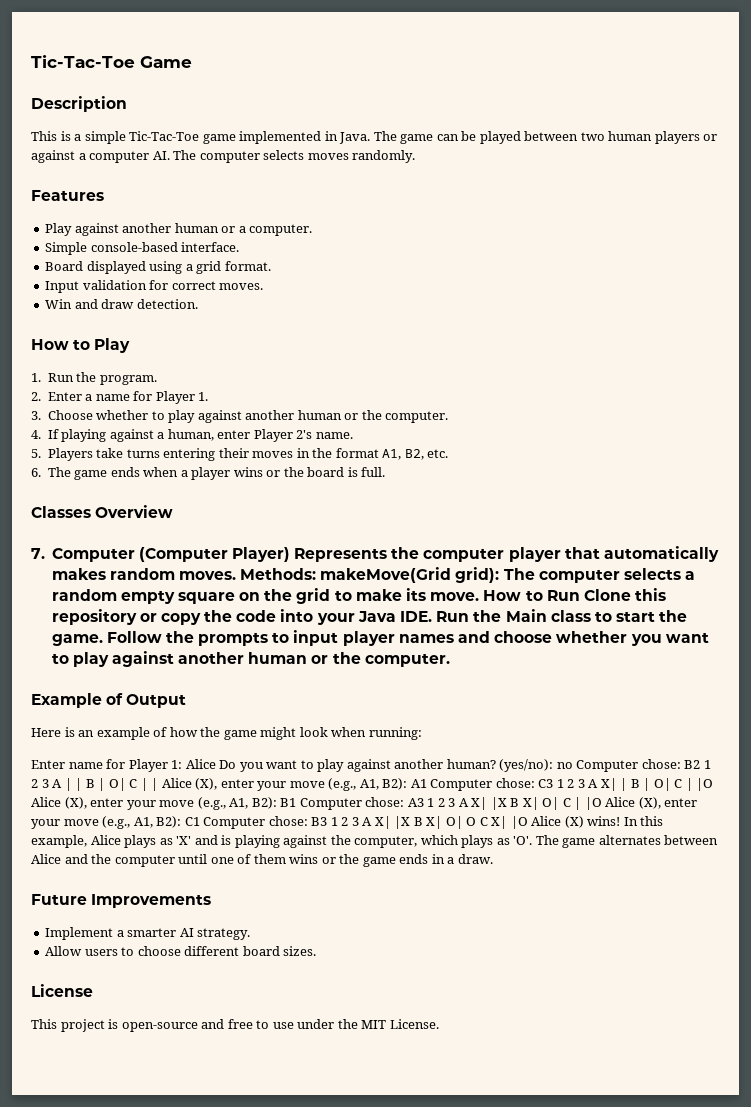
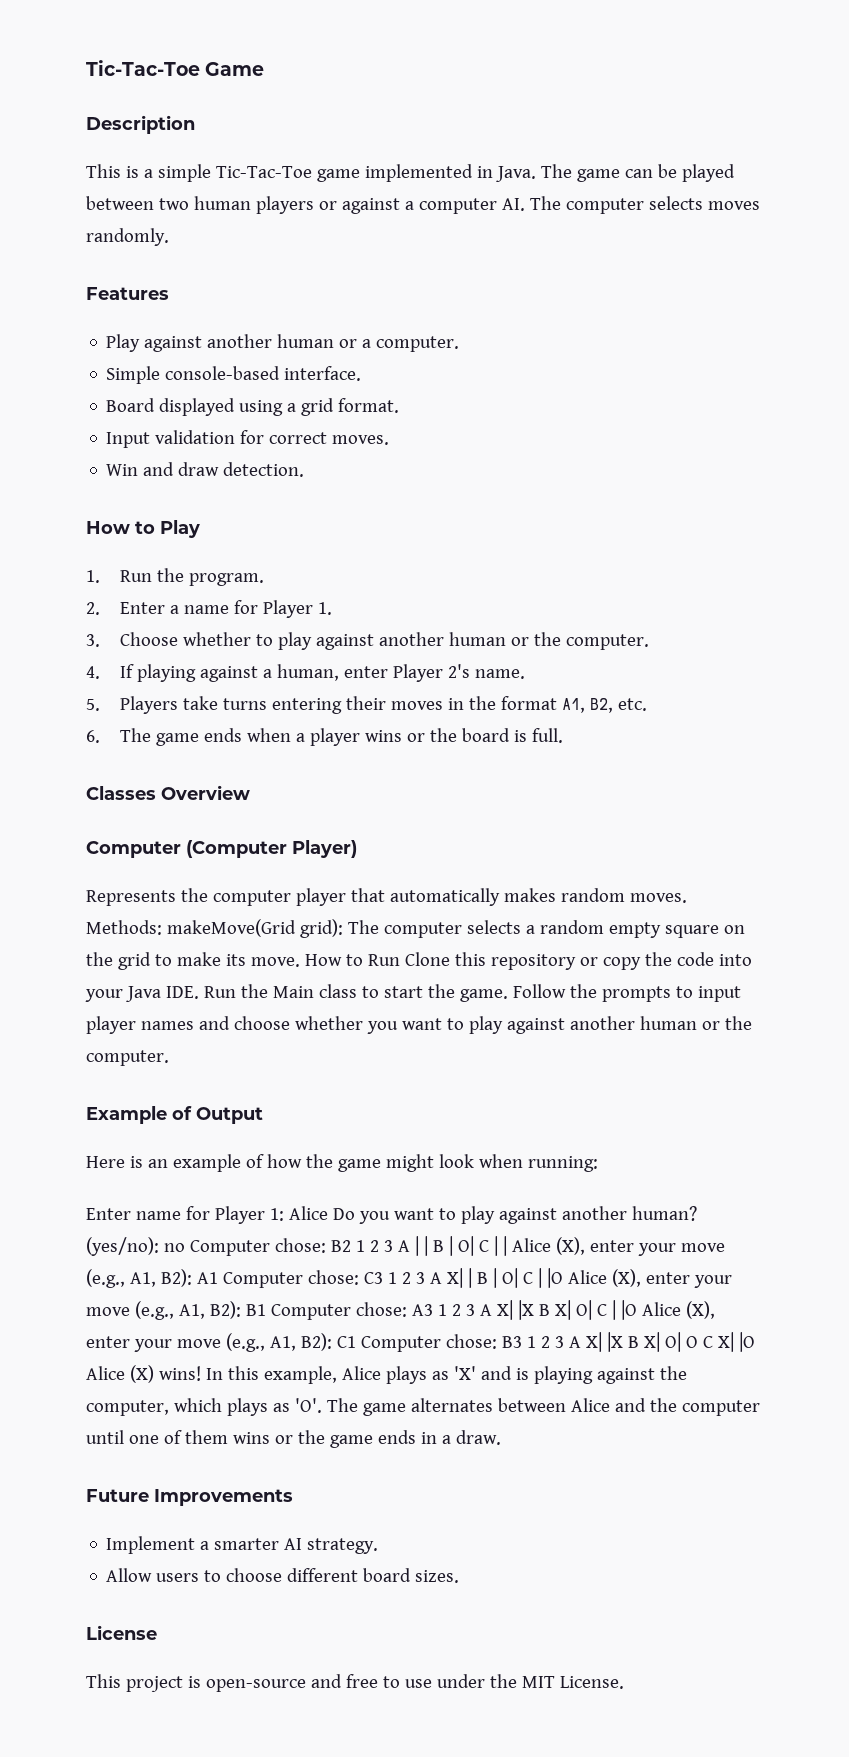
[31,548,45,559] 7. -> (250, 792) none
(290, 554) none -> (357, 849) //

